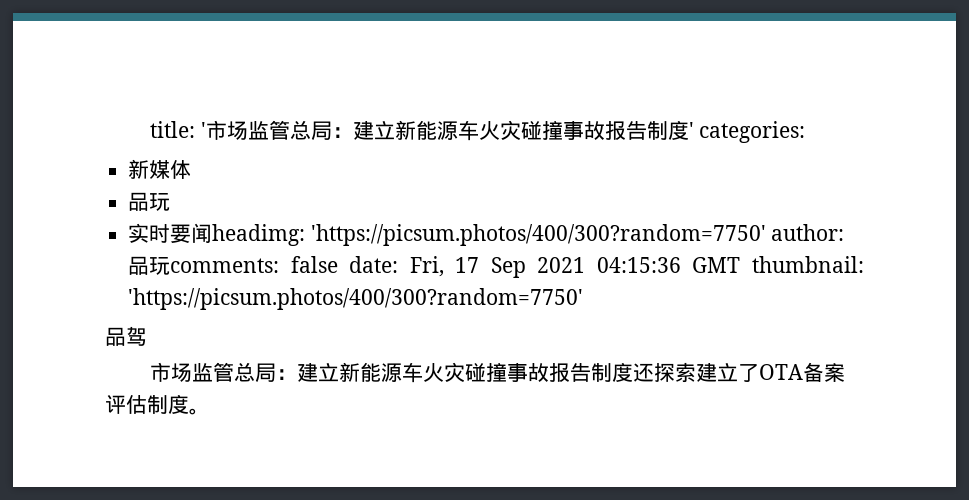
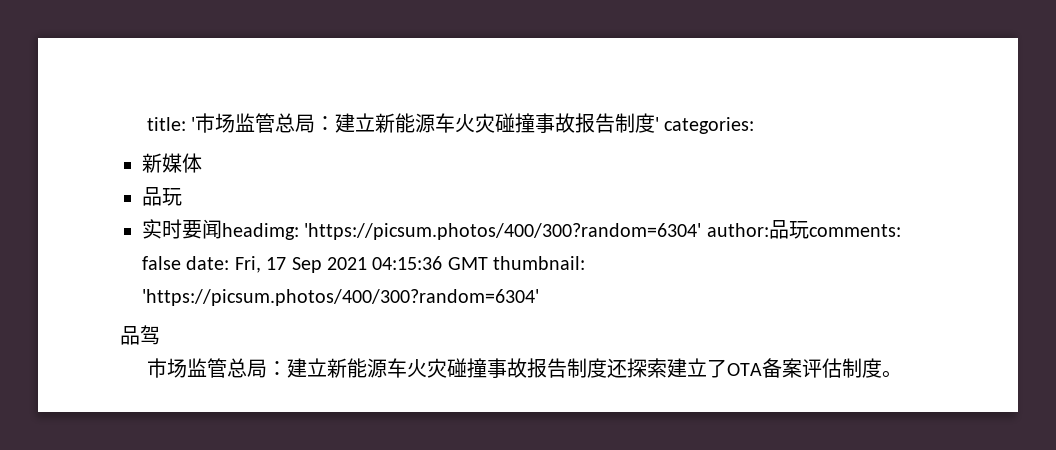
[310,224,766,246] 'https://picsum.photos/400/300?random=7750' -> [304,223,702,240] 'https://picsum.photos/400/300?random=6304'
[128,288,584,310] 'https://picsum.photos/400/300?random=7750' -> [142,289,539,306] 'https://picsum.photos/400/300?random=6304'

